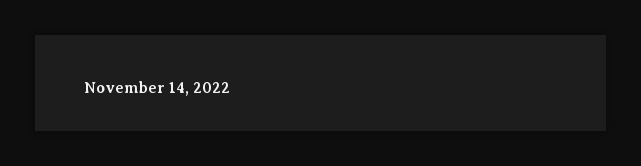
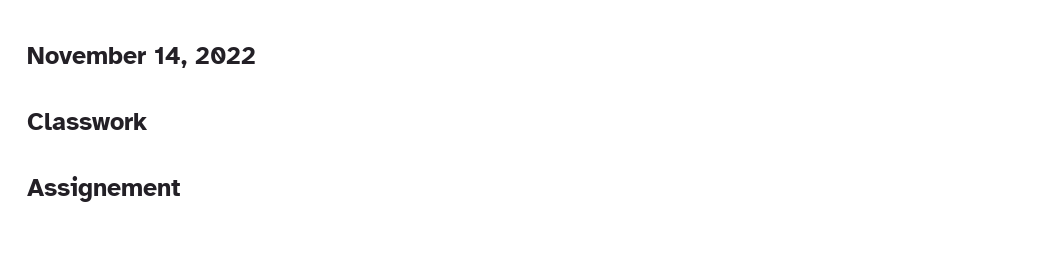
(231, 87) none -> [27,113,148,130] [27,176,180,202] // Classwork // Assignement

